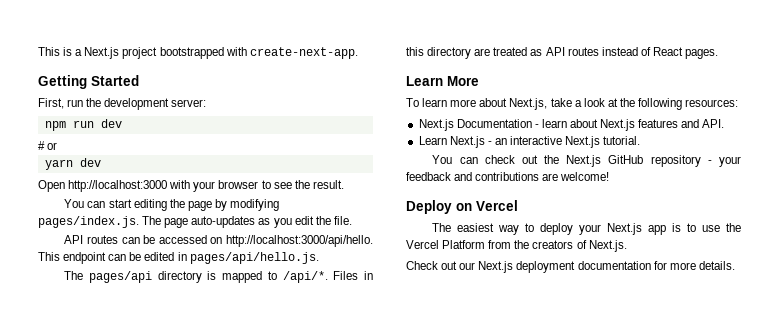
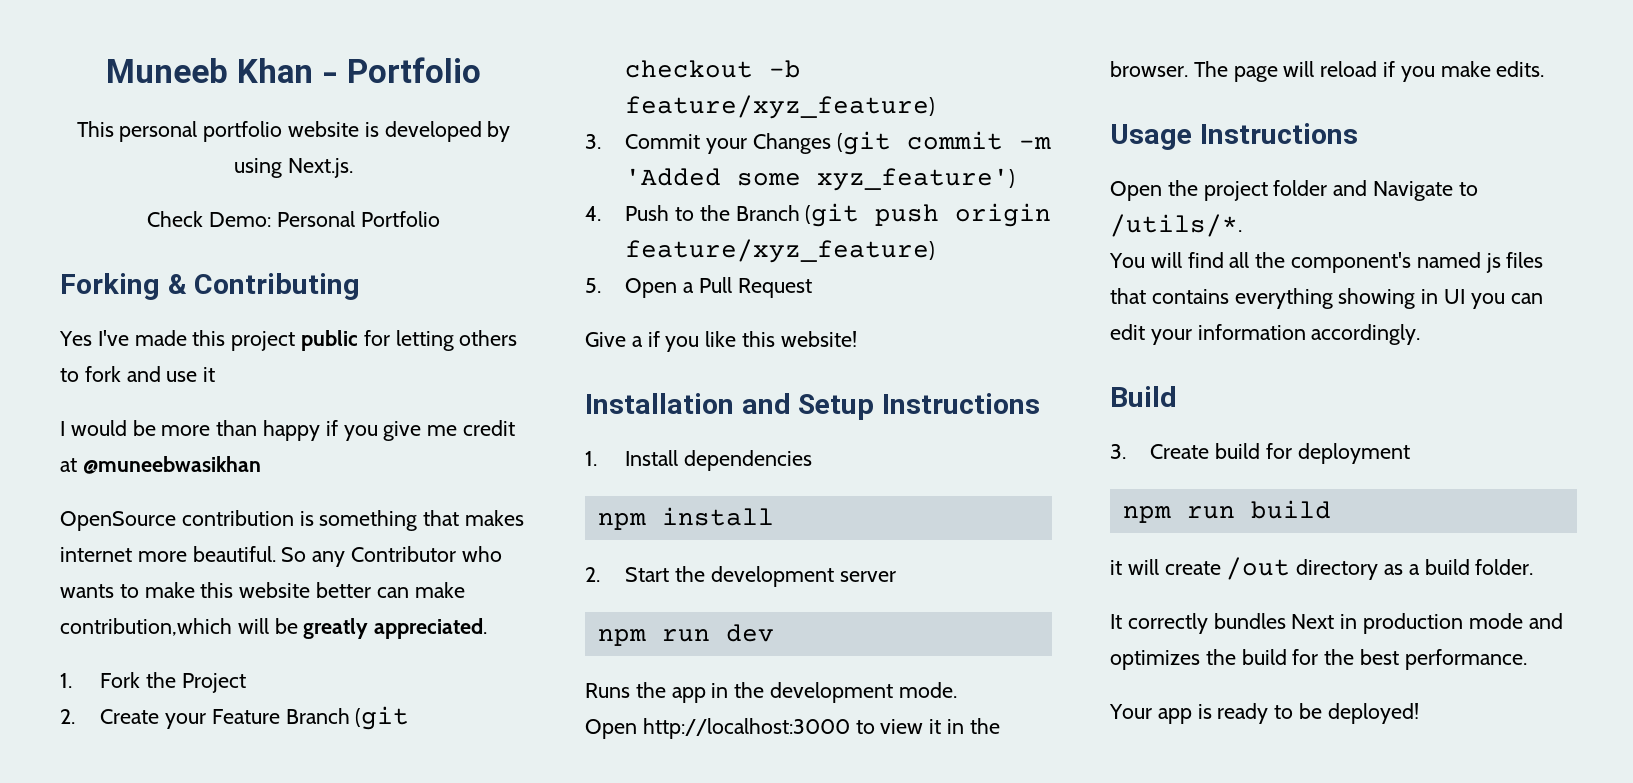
[38,47,358,59] [38,75,139,89] [38,98,207,110] This is a Next.js project bootstrapped with create-next-app. // Getting Started // First, run the development server: -> [106,57,481,83] [76,121,511,142] [234,158,353,178] [147,211,440,227] [60,273,361,300] [59,330,518,351] [60,366,216,382] [60,420,516,441] [60,456,261,474] [60,510,525,531] [60,546,502,567] [60,582,465,598] [60,618,488,639] [60,672,246,693] [60,706,410,730] [625,60,802,78] [625,95,936,119] [585,131,1051,155] [625,168,1016,191] [585,203,1052,227] [625,239,936,263] [585,277,812,298] [585,331,857,352] [585,393,1041,420] [585,450,812,471] [597,507,774,530] [585,566,896,587] Muneeb Khan - Portfolio // This personal portfolio website is developed by using Next.js. // Check Demo: Personal Portfolio // Forking & Contributing // Yes I've made this project public for letting others to fork and use it // I would be more than happy if you give me credit at @muneebwasikhan // OpenSource contribution is something that makes internet more beautiful. So any Contributor who wants to make this website better can make contribution,which will be greatly appreciated. // 1. Fork the Project // 2. Create your Feature Branch (git checkout -b feature/xyz_feature) // 3. Commit your Changes (git commit -m 'Added some xyz_feature') // 4. Push to the Branch (git push origin feature/xyz_feature) // 5. Open a Pull Request // Give a if you like this website! // Installation and Setup Instructions // 1. Install dependencies // npm install // 2. Start the development server
[38,141,58,150] [44,158,101,170] [38,180,344,192] [64,199,280,211] [38,216,352,228] [64,235,373,247] [38,252,319,264] [64,271,373,283] [406,47,719,59] [406,76,479,86] [406,98,739,110] [418,119,725,131] [418,136,641,148] [432,155,741,167] [406,172,610,181] [406,200,518,214] [432,223,741,235] [406,240,627,252] [406,261,735,273] # or // yarn dev // Open http://localhost:3000 with your browser to see the result. // You can start editing the page by modifying pages/index.js. The page auto-updates as you edit the file. // API routes can be accessed on http://localhost:3000/api/hello. This endpoint can be edited in pages/api/hello.js. // The pages/api directory is mapped to /api/*. Files in this directory are treated as API routes instead of React pages. // Learn More // To learn more about Next.js, take a look at the following resources: // Next.js Documentation - learn about Next.js features and API. // Learn Next.js - an interactive Next.js tutorial. // You can check out the Next.js GitHub repository - your feedback and contributions are welcome! // Deploy on Vercel // The easiest way to deploy your Next.js app is to use the Vercel Platform from the creators of Next.js. // Check out our Next.js deployment documentation for more details. -> [585,682,957,703] [585,718,1000,739] [1110,61,1545,82] [1110,123,1358,150] [1110,180,1478,201] [1110,214,1242,237] [1109,252,1544,273] [1110,288,1543,309] [1110,324,1421,345] [1110,386,1177,407] [1110,443,1410,464] [1122,500,1331,523] [1110,557,1534,580] [1110,613,1563,634] [1110,649,1527,670] [1109,703,1419,724] Runs the app in the development mode. // Open http://localhost:3000 to view it in the browser. The page will reload if you make edits. // Usage Instructions // Open the project folder and Navigate to /utils/*. // You will find all the component's named js files that contains everything showing in UI you can edit your information accordingly. // Build // 3. Create build for deployment // npm run build // it will create /out directory as a build folder. // It correctly bundles Next in production mode and optimizes the build for the best performance. // Your app is ready to be deployed!

